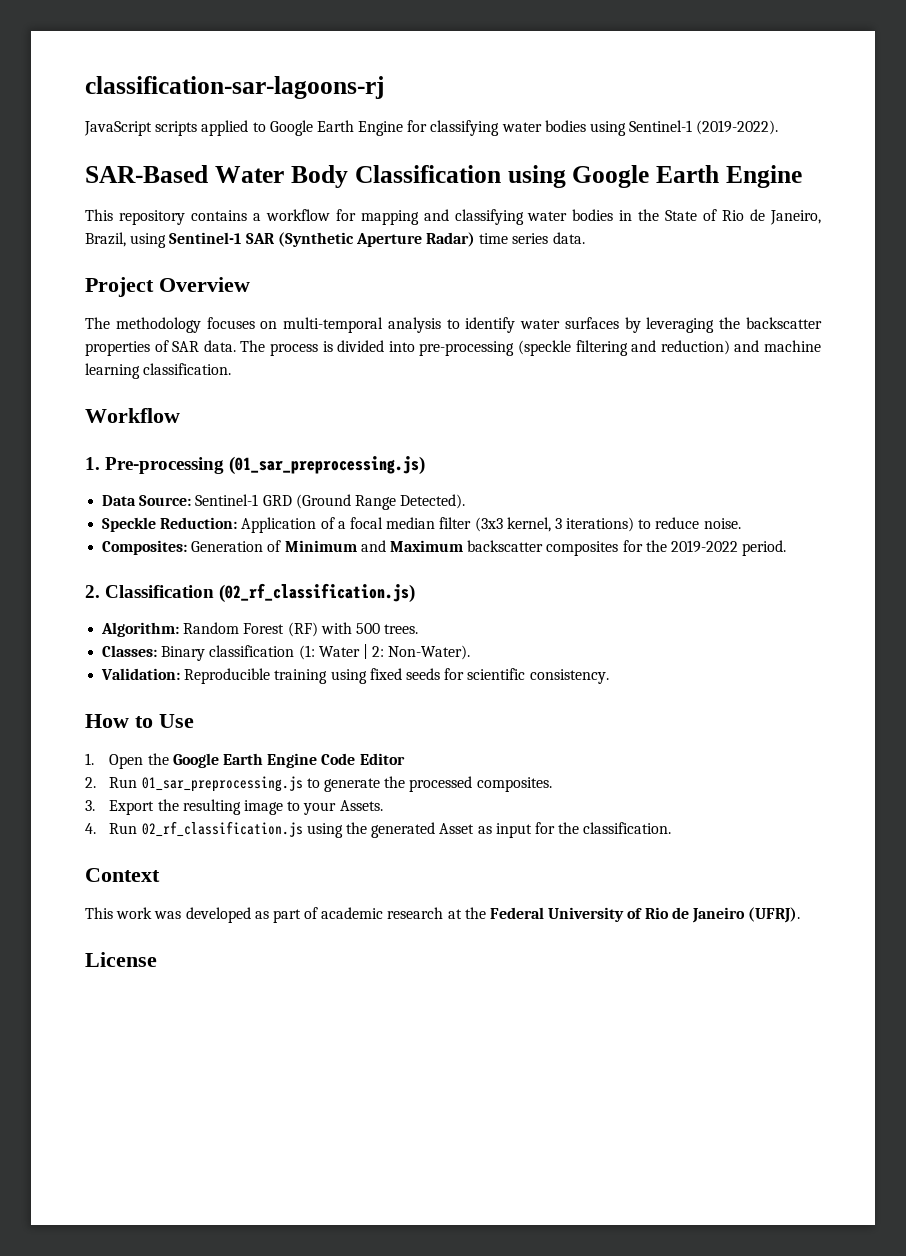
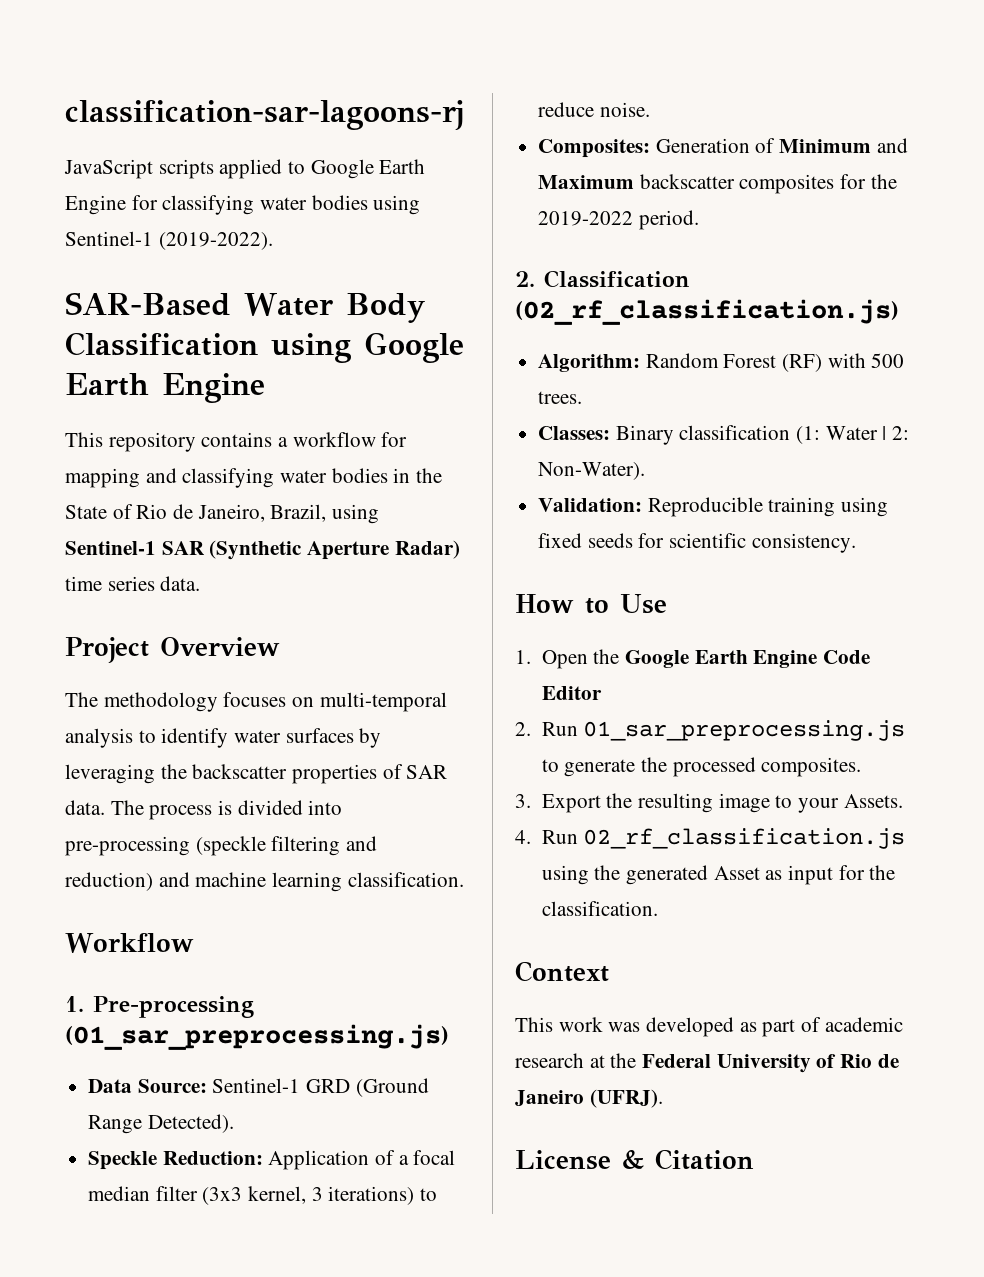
(157, 959) none -> [622,1149,754,1170] & Citation

